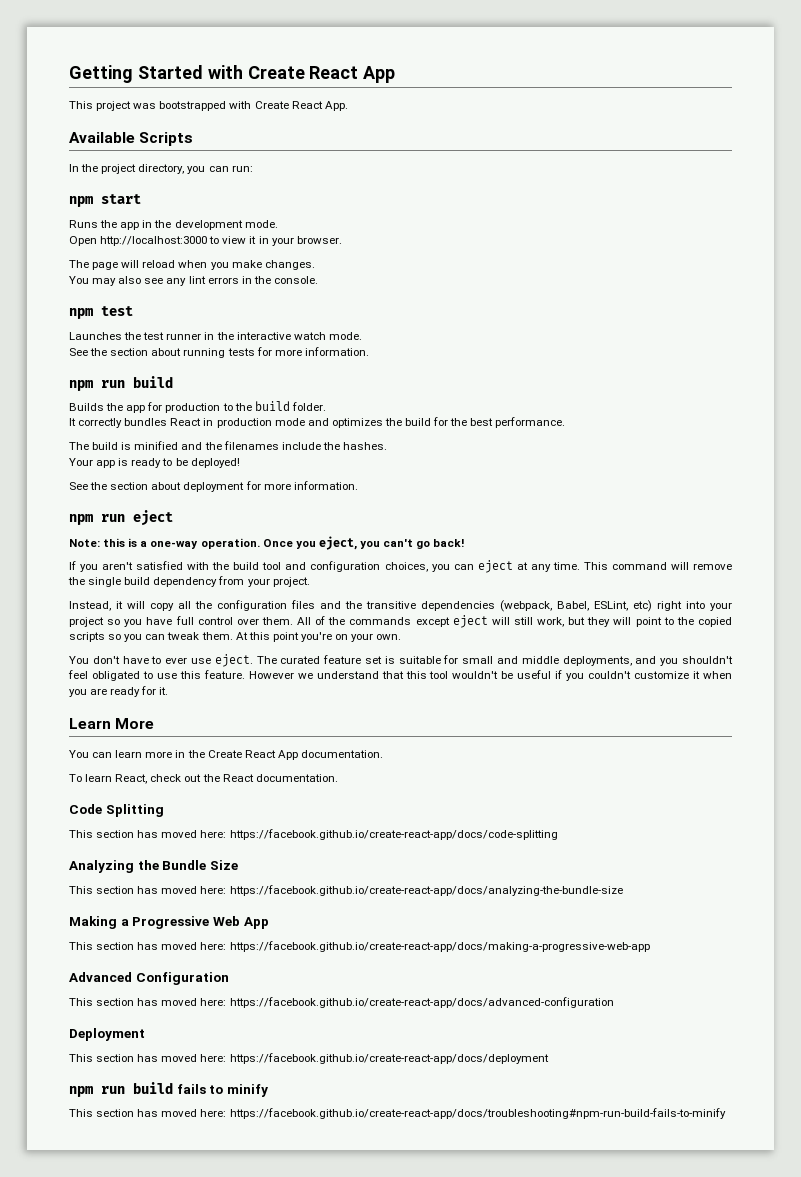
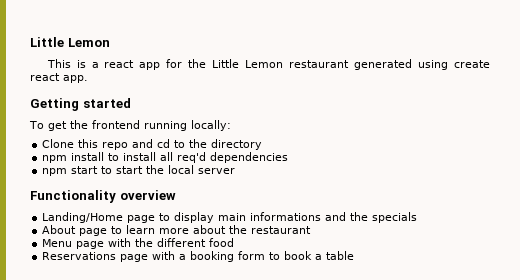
[69,65,396,83] [69,101,348,111] [69,132,194,146] [69,164,253,174] [69,194,141,207] [69,220,278,230] [69,236,342,246] [69,260,315,270] [69,276,318,286] [69,306,133,319] [69,332,362,340] [69,347,369,358] [69,376,173,391] [69,401,326,413] [69,417,566,428] [69,441,387,450] [69,458,240,468] [69,481,358,492] [69,510,173,526] [69,536,465,550] [69,560,732,573] [68,576,310,587] [69,600,732,612] [69,615,733,628] [69,632,402,642] [69,654,733,667] [68,670,732,681] [69,686,169,697] [69,718,155,729] [69,750,383,760] [69,774,338,784] [69,804,164,817] [69,829,558,840] [69,860,238,873] [69,885,623,896] [69,916,269,929] [69,941,650,952] [69,972,229,985] [69,997,614,1008] [69,1028,145,1041] [69,1053,549,1064] [69,1082,268,1097] [69,1108,726,1119] Getting Started with Create React App // This project was bootstrapped with Create React App. // Available Scripts // In the project directory, you can run: // npm start // Runs the app in the development mode. // Open http://localhost:3000 to view it in your browser. // The page will reload when you make changes. // You may also see any lint errors in the console. // npm test // Launches the test runner in the interactive watch mode. // See the section about running tests for more information. // npm run build // Builds the app for production to the build folder. // It correctly bundles React in production mode and optimizes the build for the best performance. // The build is minified and the filenames include the hashes. // Your app is ready to be deployed! // See the section about deployment for more information. // npm run eject // Note: this is a one-way operation. Once you eject, you can't go back! // If you aren't satisfied with the build tool and configuration choices, you can eject at any time. This command will remove the single build dependency from your project. // Instead, it will copy all the configuration files and the transitive dependencies (webpack, Babel, ESLint, etc) right into your project so you have full control over them. All of the commands except eject will still work, but they will point to the copied scripts so you can tweak them. At this point you're on your own. // You don't have to ever use eject. The curated feature set is suitable for small and middle deployments, and you shouldn't feel obligated to use this feature. However we understand that this tool wouldn't be useful if you couldn't customize it when you are ready for it. // Learn More // You can learn more in the Create React App documentation. // To learn React, check out the React documentation. // Code Splitting // This section has moved here: https://facebook.github.io/create-react-app/docs/code-splitting // Analyzing the Bundle Size // This section has moved here: https://facebook.github.io/create-react-app/docs/analyzing-the-bundle-size // Making a Progressive Web App // This section has moved here: https://facebook.github.io/create-react-app/docs/making-a-progressive-web-app // Advanced Configuration // This section has moved here: https://facebook.github.io/create-react-app/docs/advanced-configuration // Deployment // This section has moved here: https://facebook.github.io/create-react-app/docs/deployment // npm run build fails to minify // This section has moved here: https://facebook.github.io/create-react-app/docs/troubleshooting#npm-run-build-fails-to-minify -> [30,37,110,47] [46,59,491,70] [30,73,88,83] [30,98,131,111] [29,120,231,131] [42,139,263,150] [42,152,289,163] [42,165,236,176] [30,190,176,203] [42,212,418,223] [42,225,312,236] [42,238,235,249] [42,251,355,262] Little Lemon // This is a react app for the Little Lemon restaurant generated using create react app. // Getting started // To get the frontend running locally: // Clone this repo and cd to the directory // npm install to install all req'd dependencies // npm start to start the local server // Functionality overview // Landing/Home page to display main informations and the specials // About page to learn more about the restaurant // Menu page with the different food // Reservations page with a booking form to book a table

